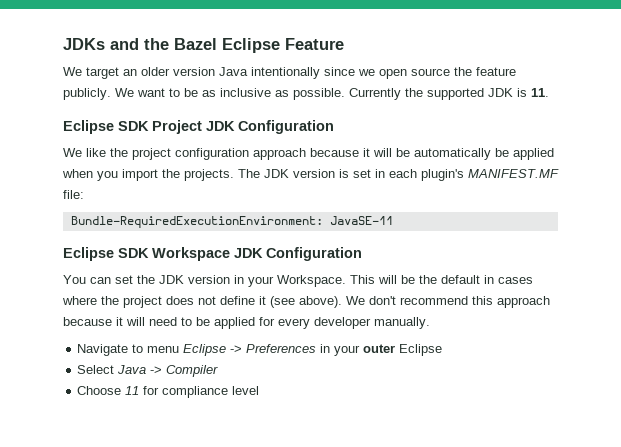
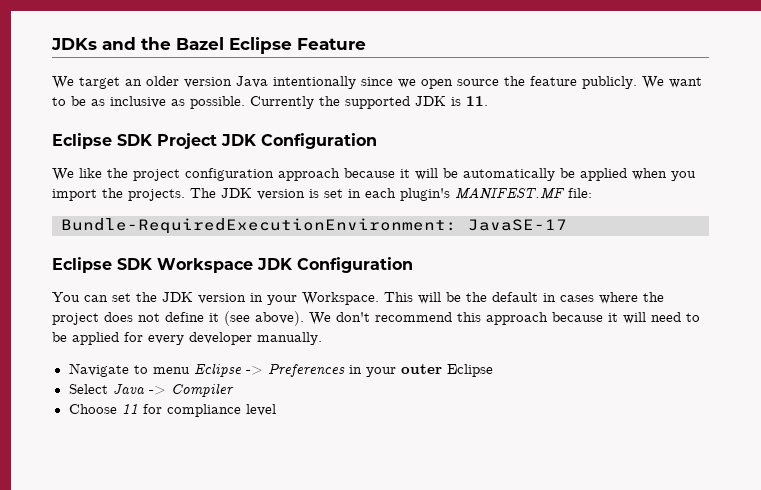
[329,216,393,225] JavaSE-11 -> [468,219,567,231] JavaSE-17

